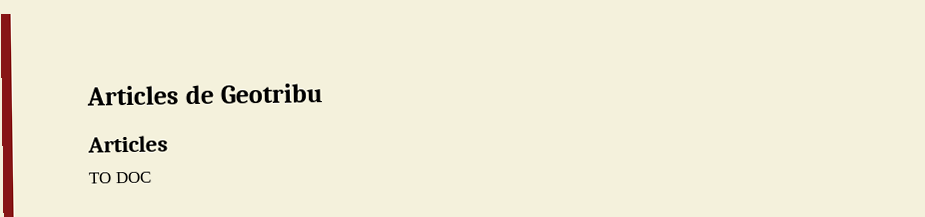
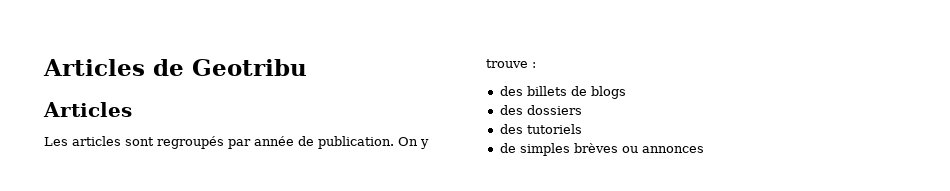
[88,171,152,184] TO DOC -> [44,136,429,149] [486,59,536,68] [499,86,626,99] [499,105,582,115] [499,124,582,134] [499,143,704,156] Les articles sont regroupés par année de publication. On y trouve : // des billets de blogs // des dossiers // des tutoriels // de simples brèves ou annonces

